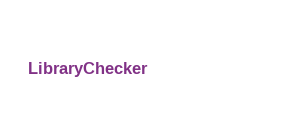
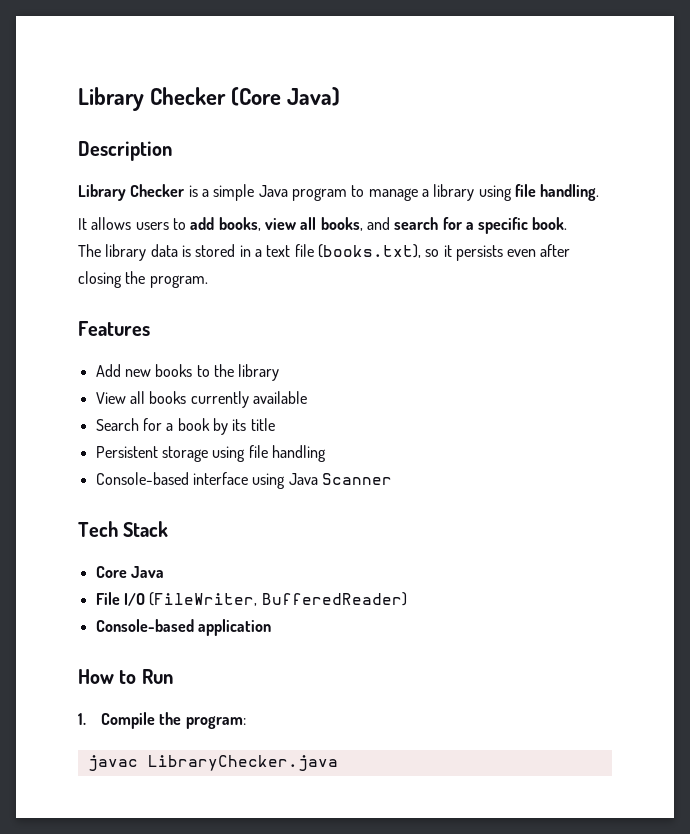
[28,62,148,77] LibraryChecker -> [78,87,341,111] [78,141,172,161] [78,184,600,201] [78,217,568,234] [78,244,571,261] [78,271,208,288] [78,321,150,336] [95,364,280,381] [95,391,307,408] [95,418,275,435] [95,445,326,462] [95,472,392,489] [78,521,169,537] [95,566,164,578] [95,592,407,606] [95,619,271,636] [78,669,173,684] [78,712,246,729] [87,755,338,771] Library Checker (Core Java) // Description // Library Checker is a simple Java program to manage a library using file handling. // It allows users to add books, view all books, and search for a specific book. // The library data is stored in a text file (books.txt), so it persists even after closing the program. // Features // Add new books to the library // View all books currently available // Search for a book by its title // Persistent storage using file handling // Console-based interface using Java Scanner // Tech Stack // Core Java // File I/O (FileWriter, BufferedReader) // Console-based application // How to Run // 1. Compile the program: // javac LibraryChecker.java

